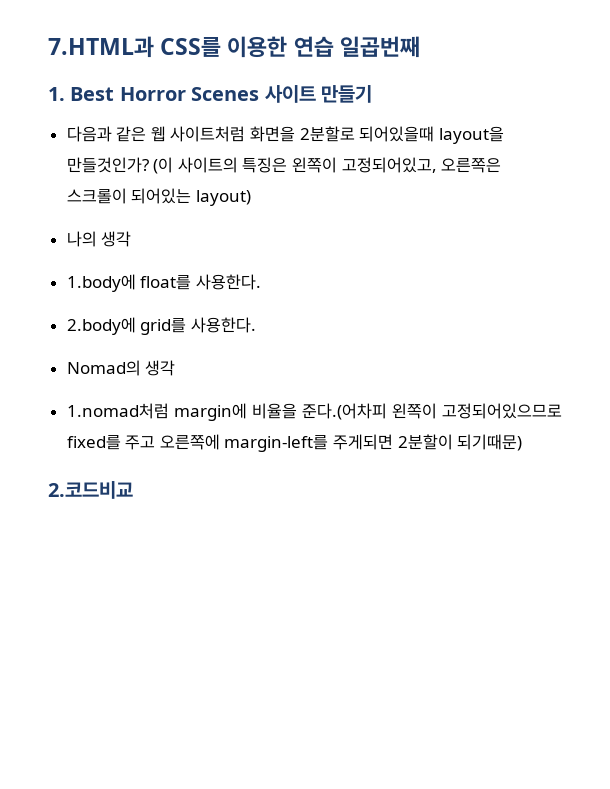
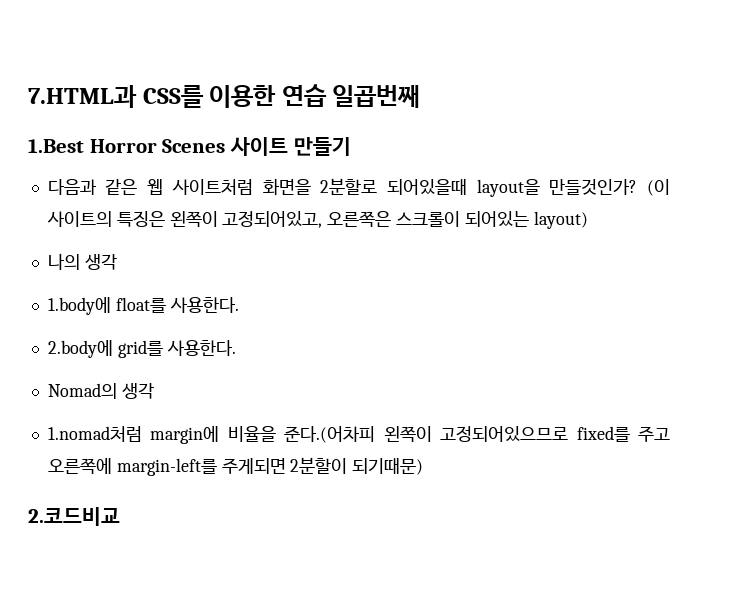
[48,87,115,101] 1. Best -> [28,139,84,153] 1.Best

